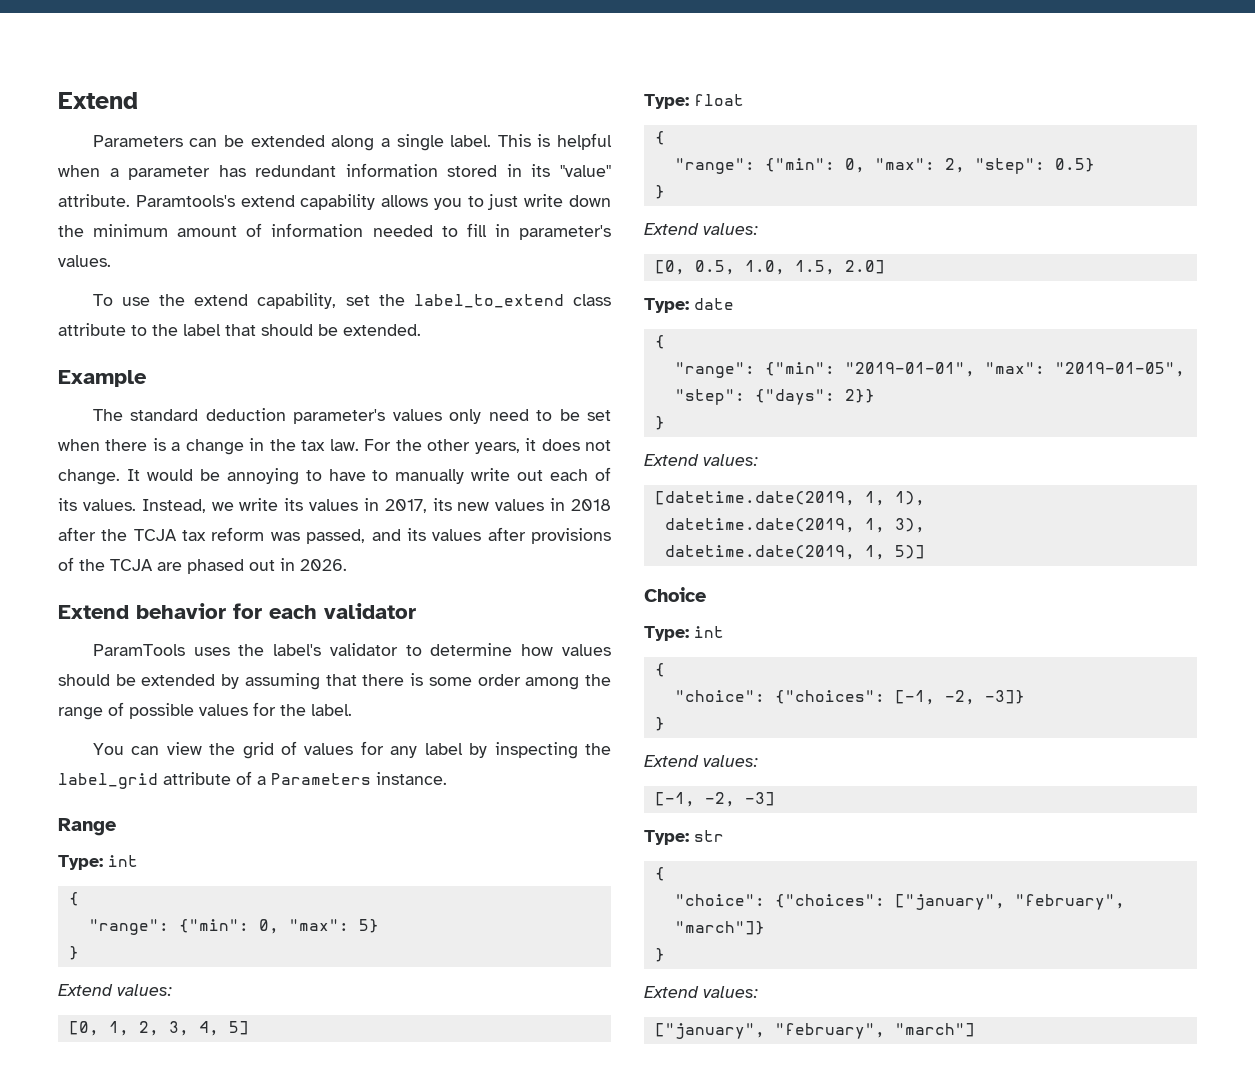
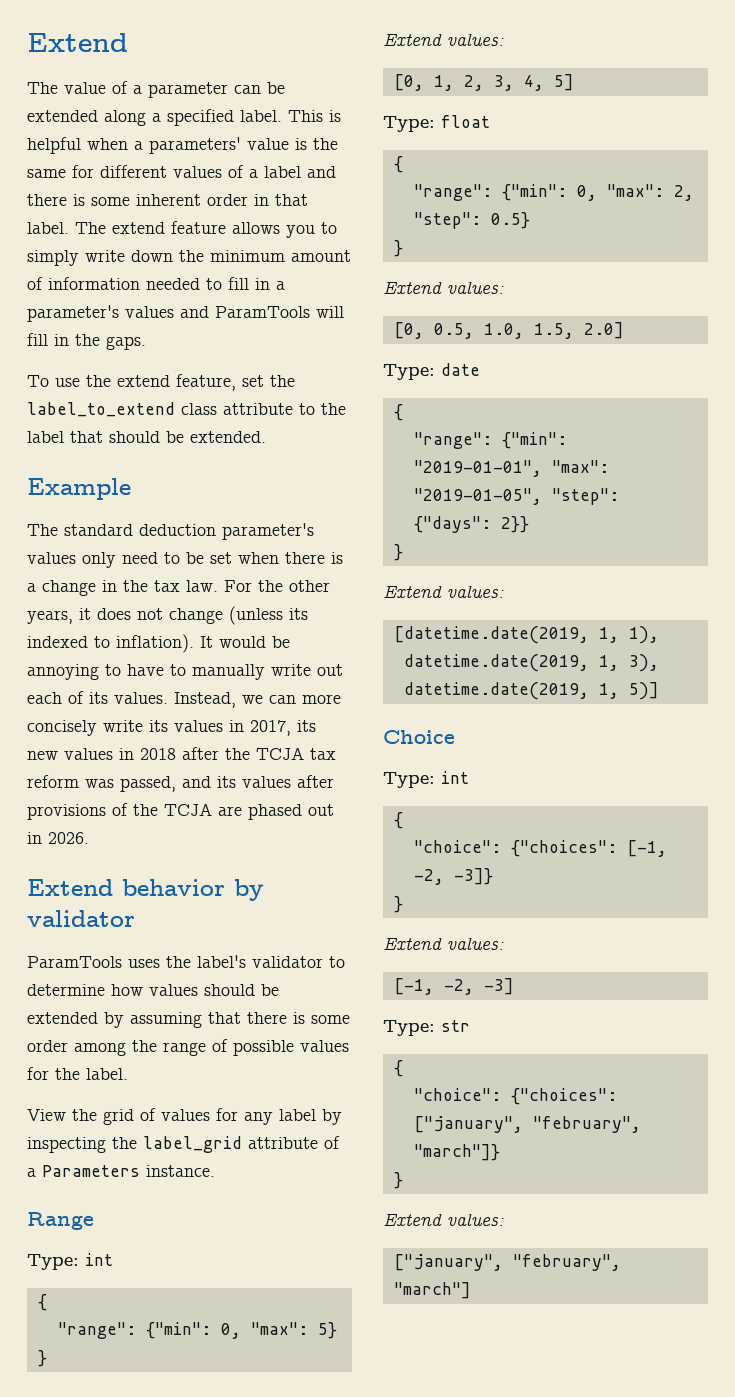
[92,135,183,147] Parameters -> [27,81,228,98] The value of a parameter
[396,134,444,151] single -> [167,109,234,126] specified
[128,163,611,180] [58,194,376,210] parameter has redundant information stored in its "value" attribute. Paramtools's extend capability -> [149,137,338,154] [27,165,336,178] [27,194,308,206] [27,221,226,234] parameters' value is the same for different values of a label and there is some inherent order in that label. The extend feature
[487,194,519,210] just -> [27,250,79,266] simply
[518,225,611,240] [58,255,111,267] parameter's values. -> [276,281,285,290] [27,305,344,322] [27,333,146,350] a parameter's values and ParamTools will fill in the gaps.
[257,293,337,309] capability, -> [176,374,236,391] feature,
[58,469,120,485] change. -> [169,606,308,625] [27,634,194,653] change (unless its indexed to inflation).
(234, 506) none -> [269,694,341,704] [27,720,97,736] can more concisely
[233,603,317,619] for each -> [234,879,264,901] by
[92,742,202,755] You can view -> [27,1109,66,1121] View

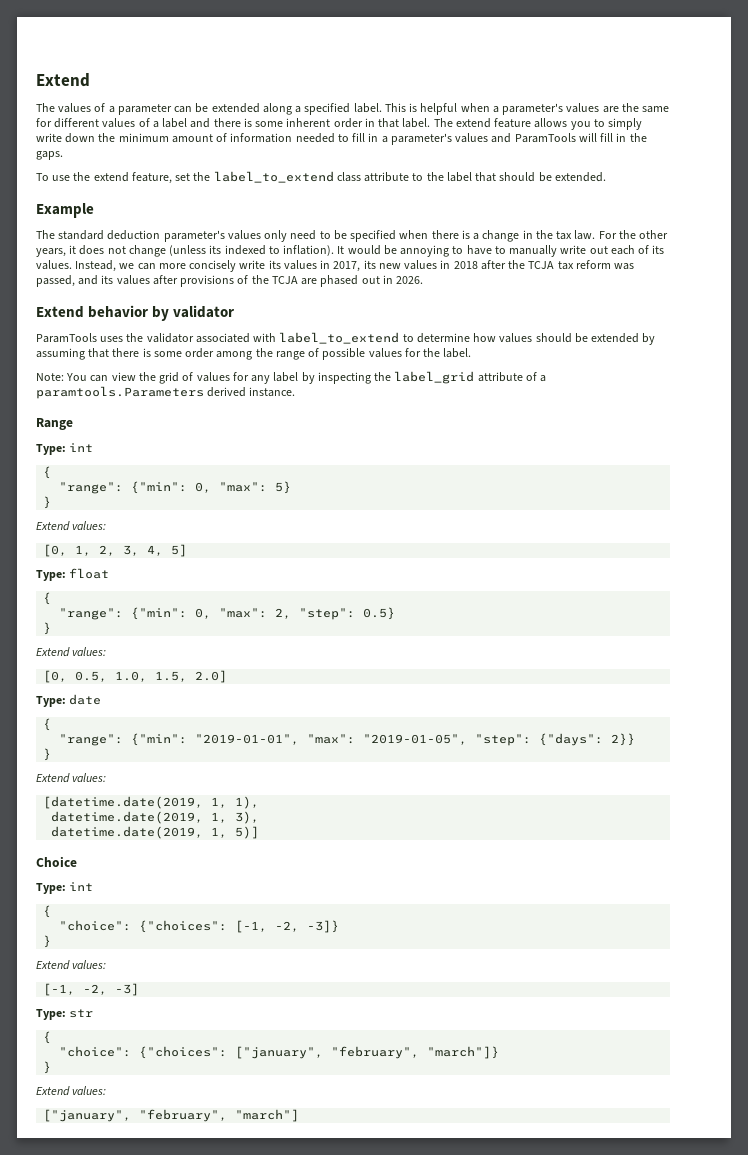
[64,82,106,94] value -> [58,103,92,113] values
[149,137,307,154] parameters' value is -> [502,103,619,115] parameter's values are
[210,552,232,564] set -> [350,230,397,242] specified
[197,955,323,968] label's validator -> [146,332,400,344] validator associated with label_to_extend
[27,1109,66,1121] View -> [36,372,136,382] Note: You can view
[42,1165,140,1177] Parameters -> [36,386,247,399] paramtools.Parameters derived

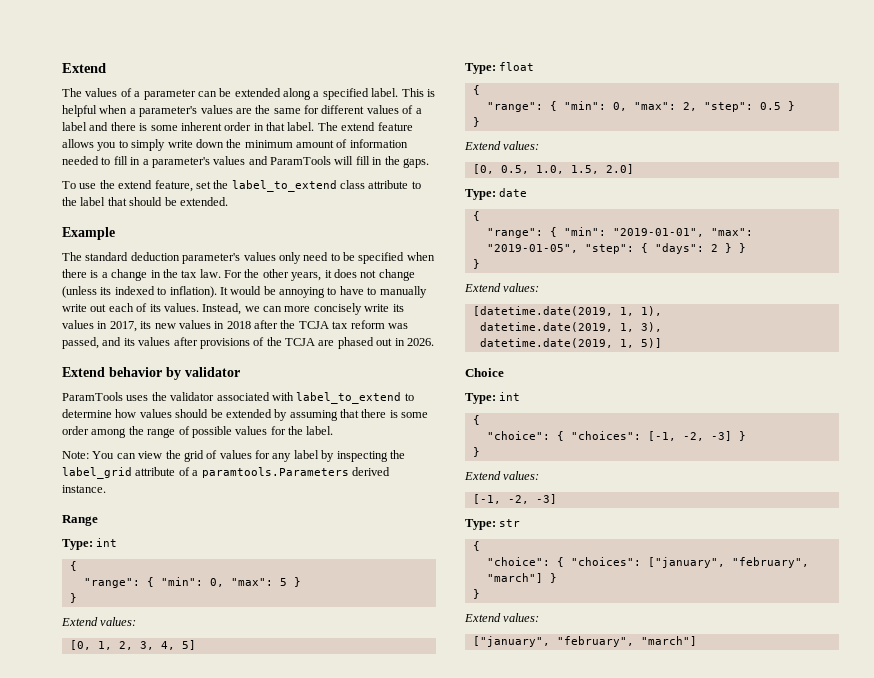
[131,481,292,494] {"min": 0, "max": 5} -> [146,577,301,587] { "min": 0, "max": 5 }
[131,607,188,620] {"min": -> [549,101,606,111] { "min":
[363,607,396,620] 0.5} -> [759,101,795,111] 0.5 }
[131,733,188,746] {"min": -> [549,227,606,237] { "min":
[539,733,636,746] {"days": 2}} -> [640,243,746,254] { "days": 2 } }
[139,920,340,933] {"choices": [-1, -2, -3]} -> [556,431,746,441] { "choices": [-1, -2, -3] }
[139,1046,500,1059] {"choices": ["january", "february", "march"]} -> [556,557,809,568] [486,573,557,583] { "choices": ["january", "february", "march"] }

